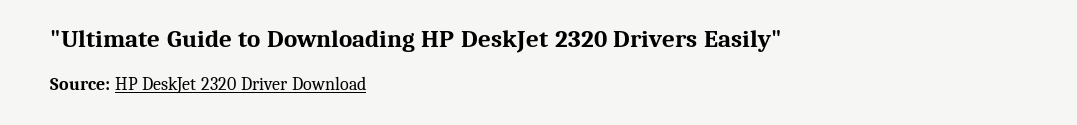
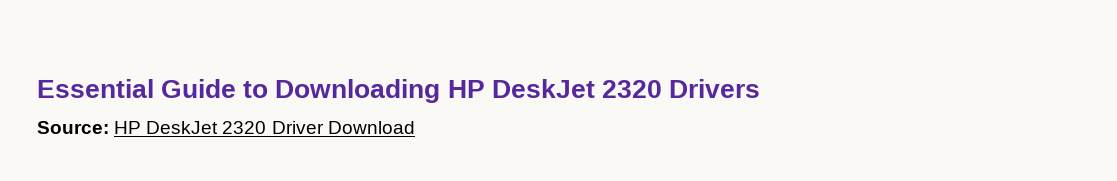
[50,30,160,47] "Ultimate -> [37,79,154,98] Essential
[703,30,782,52] Easily" -> (761, 88) none

